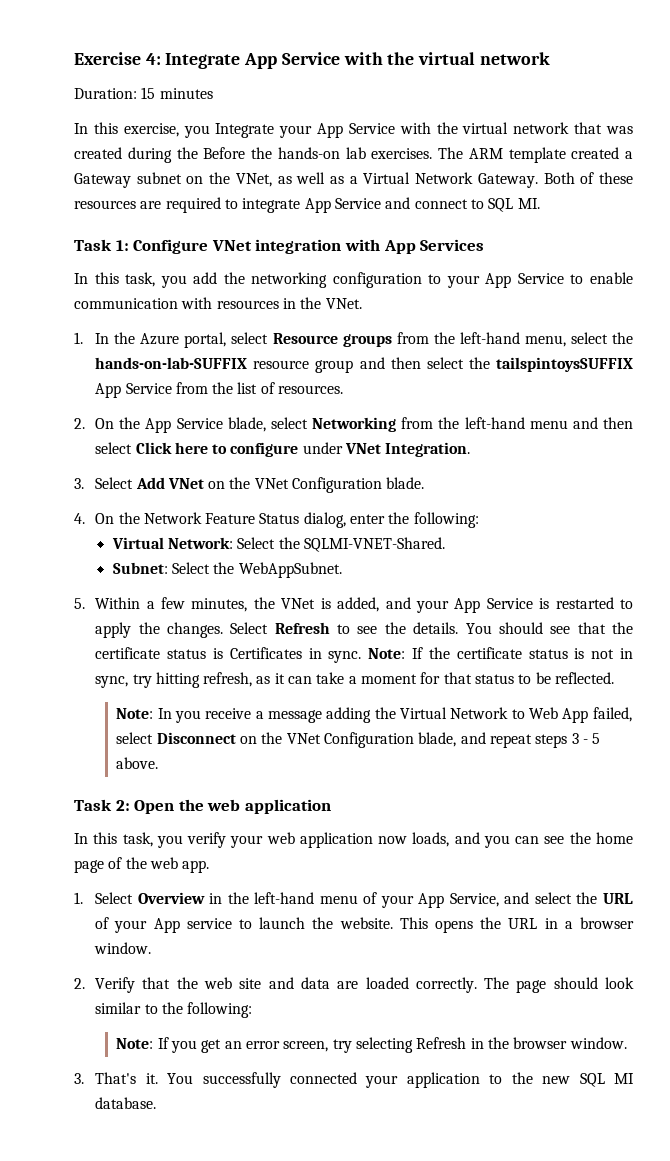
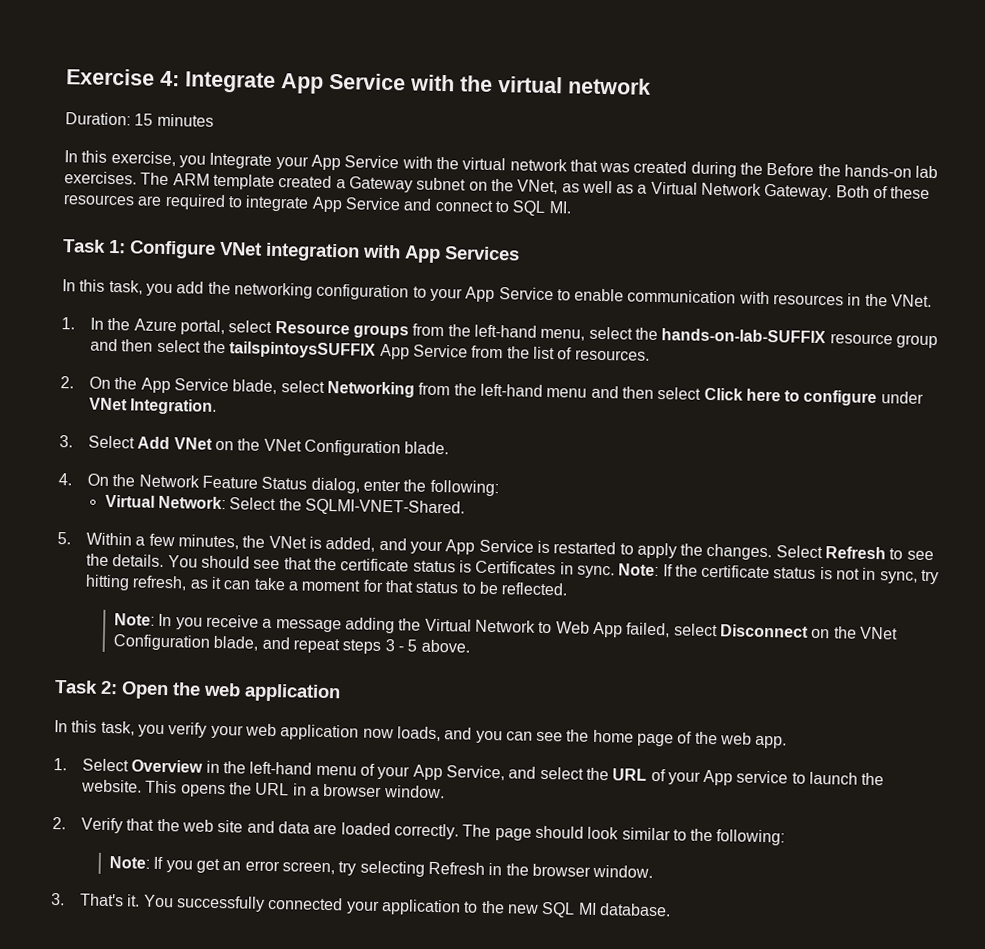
[112,562,342,578] // Subnet: Select the WebAppSubnet. -> (465, 507) none

